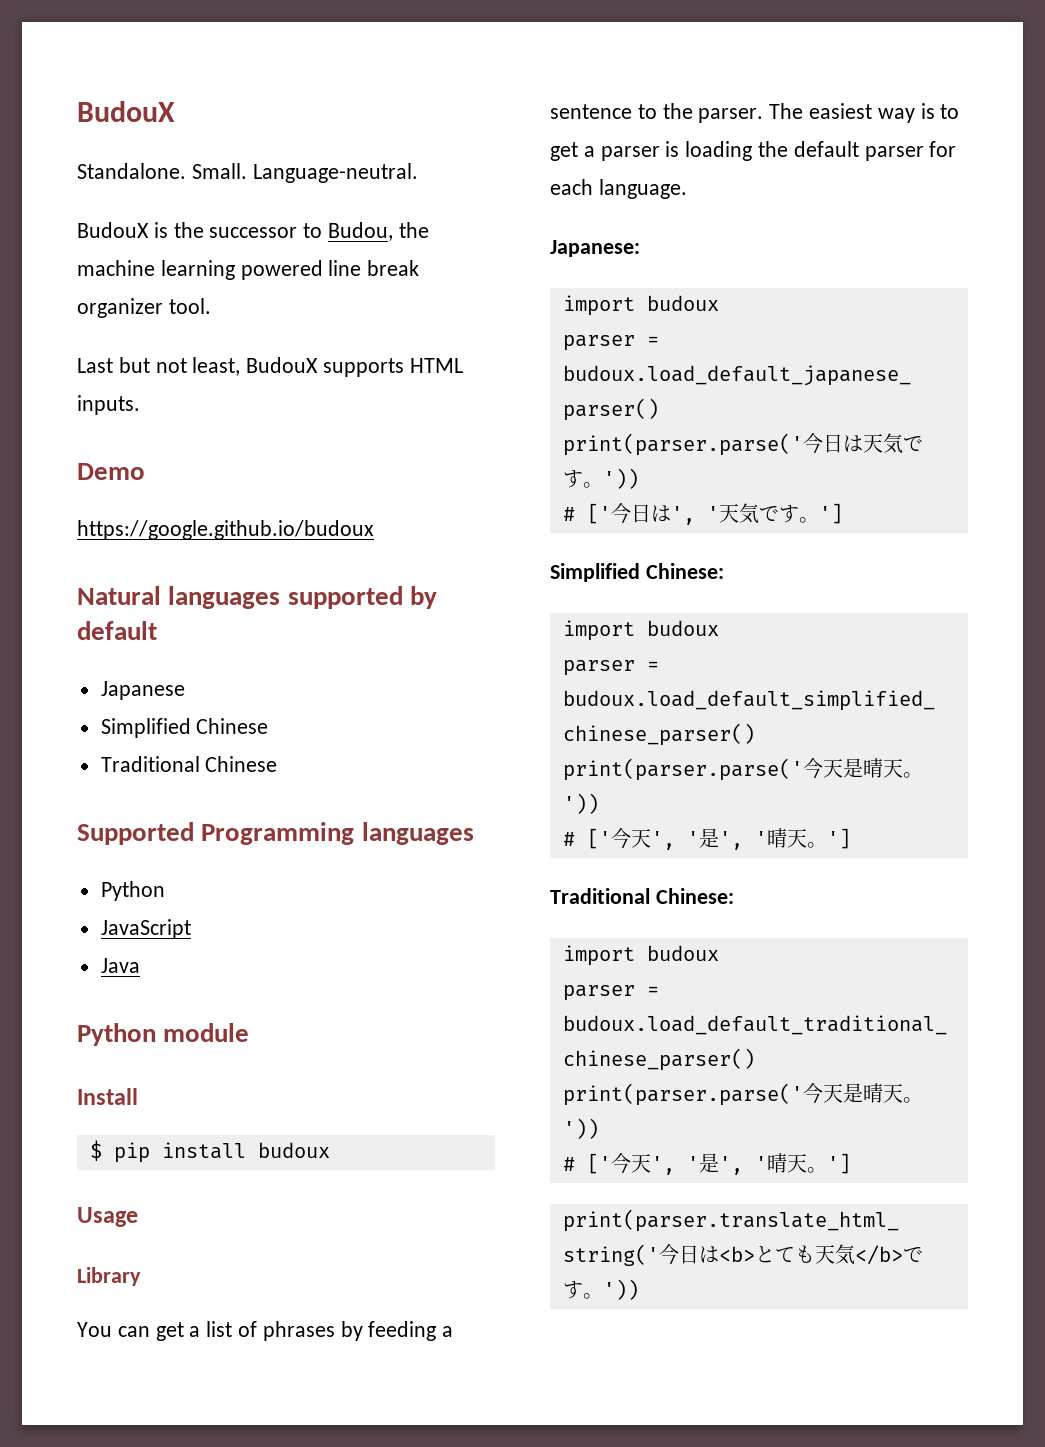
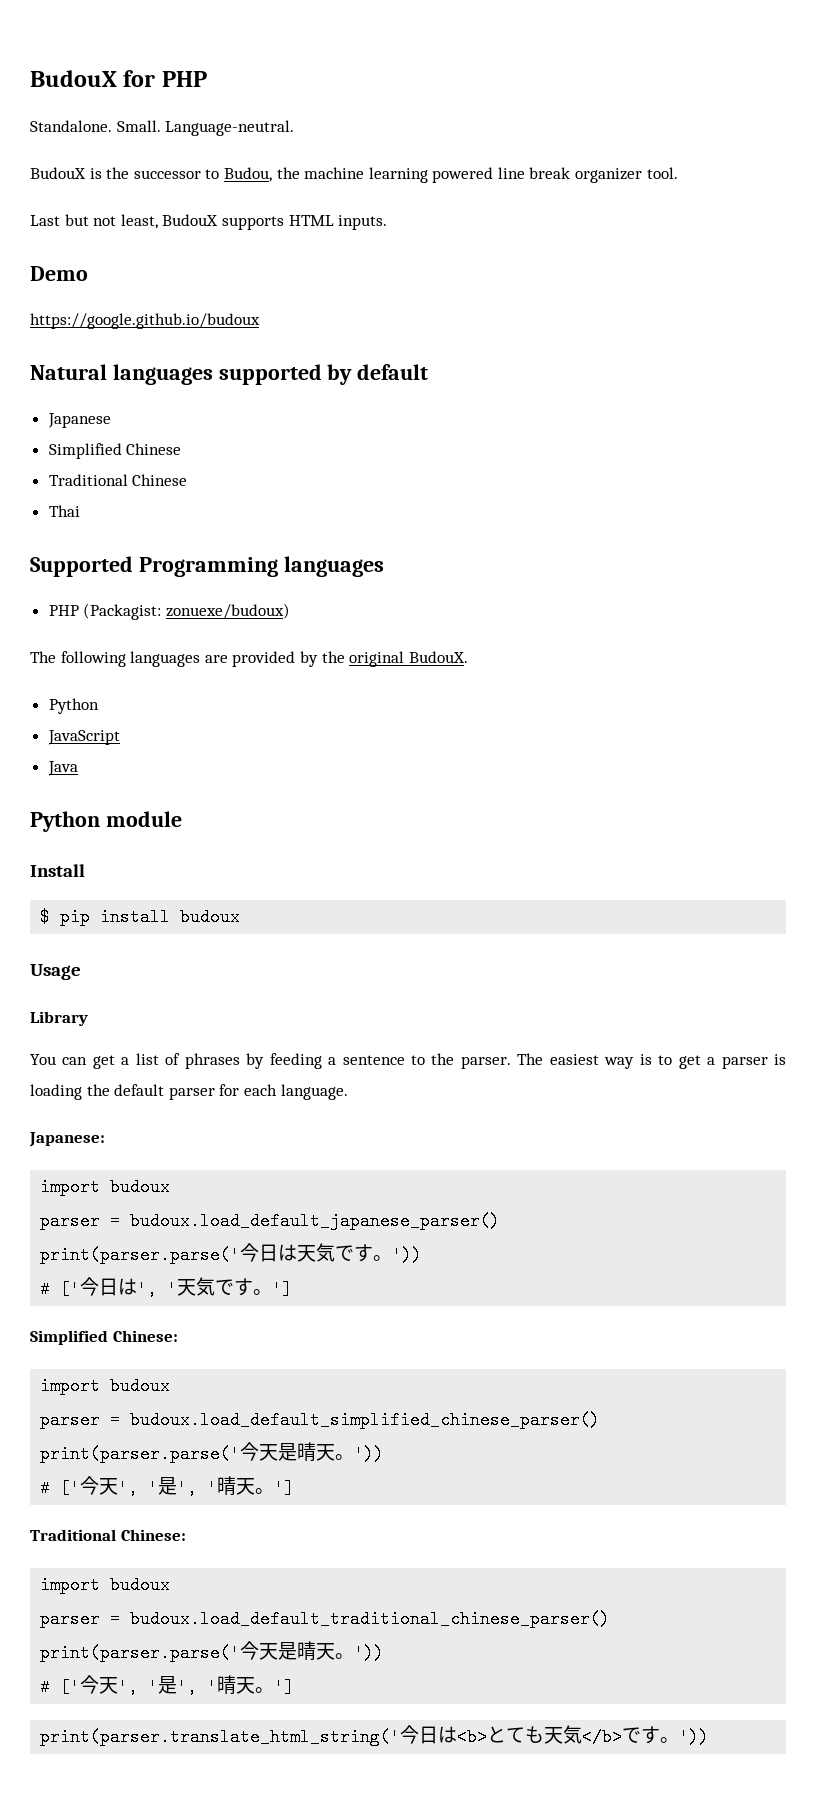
[77,101,175,122] BudouX -> [30,70,207,87] BudouX for PHP
(278, 764) none -> [48,505,80,517] // Thai
(474, 833) none -> [48,603,290,620] [30,651,468,667] // PHP (Packagist: zonuexe/budoux) // The following languages are provided by the original BudouX.

